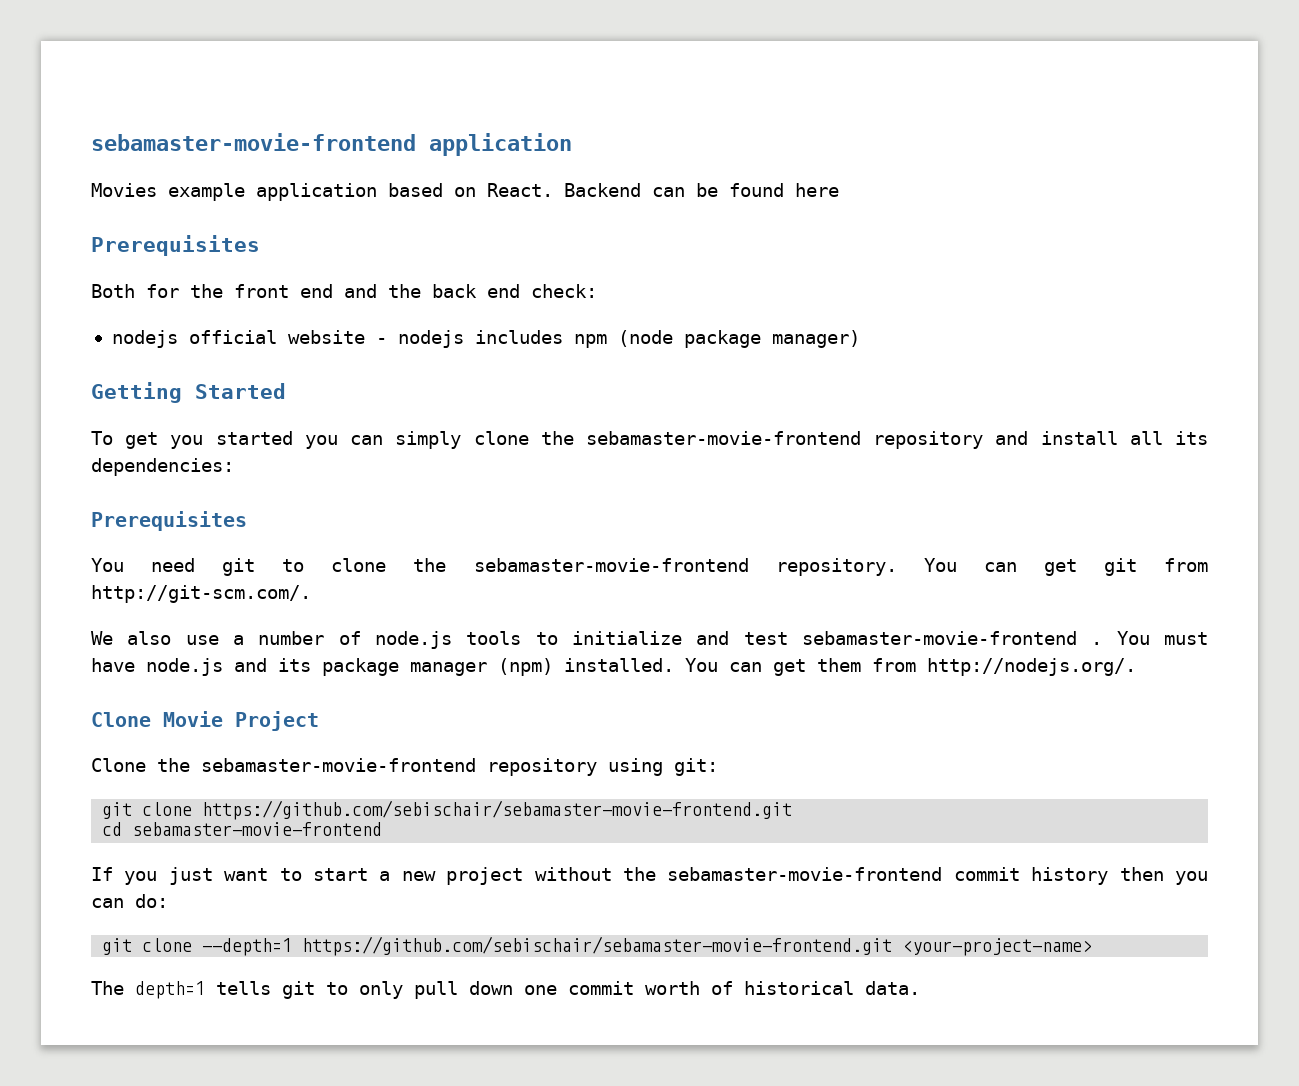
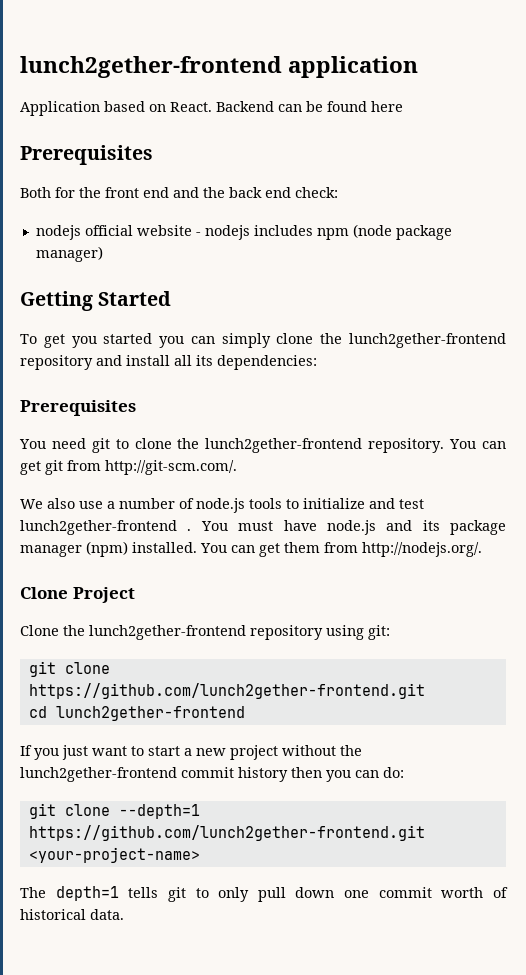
[91,133,416,151] sebamaster-movie-frontend -> [20,56,282,78] lunch2gether-frontend
[91,183,377,201] Movies example application -> [20,101,100,116] Application
[585,431,861,445] sebamaster-movie-frontend -> [348,333,506,348] lunch2gether-frontend
[473,558,749,572] sebamaster-movie-frontend -> [205,438,363,453] lunch2gether-frontend
[802,631,1077,645] sebamaster-movie-frontend -> [20,520,177,535] lunch2gether-frontend
[163,711,223,727] Movie -> (68, 593) none
[201,758,476,772] sebamaster-movie-frontend -> [89,625,246,640] lunch2gether-frontend
[202,800,793,820] https://github.com/sebischair/sebamaster-movie-frontend.git -> [28,683,425,699] https://github.com/lunch2gether-frontend.git
[132,822,383,836] sebamaster-movie-frontend -> [55,706,245,721] lunch2gether-frontend
[667,867,943,881] sebamaster-movie-frontend -> [20,767,177,782] lunch2gether-frontend
[302,936,893,956] https://github.com/sebischair/sebamaster-movie-frontend.git -> [28,825,425,841] https://github.com/lunch2gether-frontend.git

